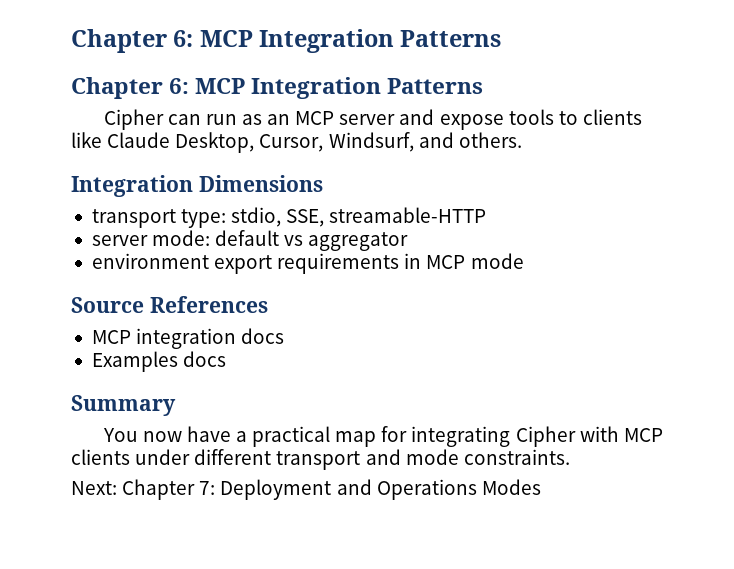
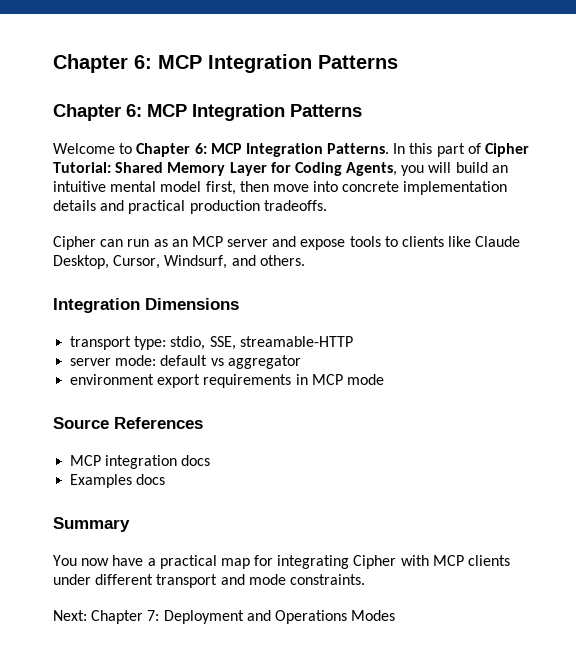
(484, 86) none -> [53,143,530,157] [53,162,508,176] [53,181,508,195] [53,200,327,214] // Welcome to Chapter 6: MCP Integration Patterns. In this part of Cipher Tutorial: Shared Memory Layer for Coding Agents, you will build an intuitive mental model first, then move into concrete implementation details and practical production tradeoffs.

